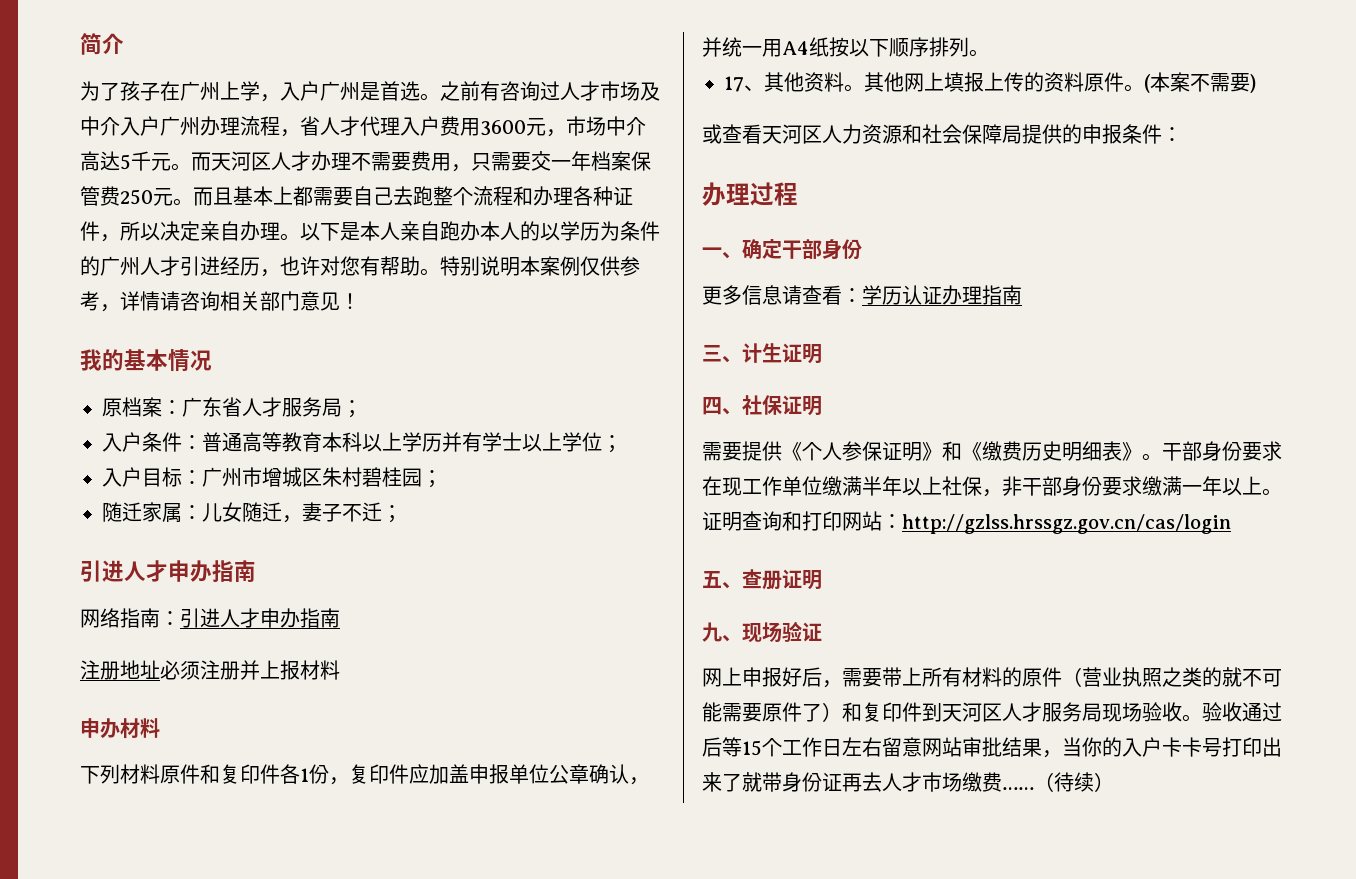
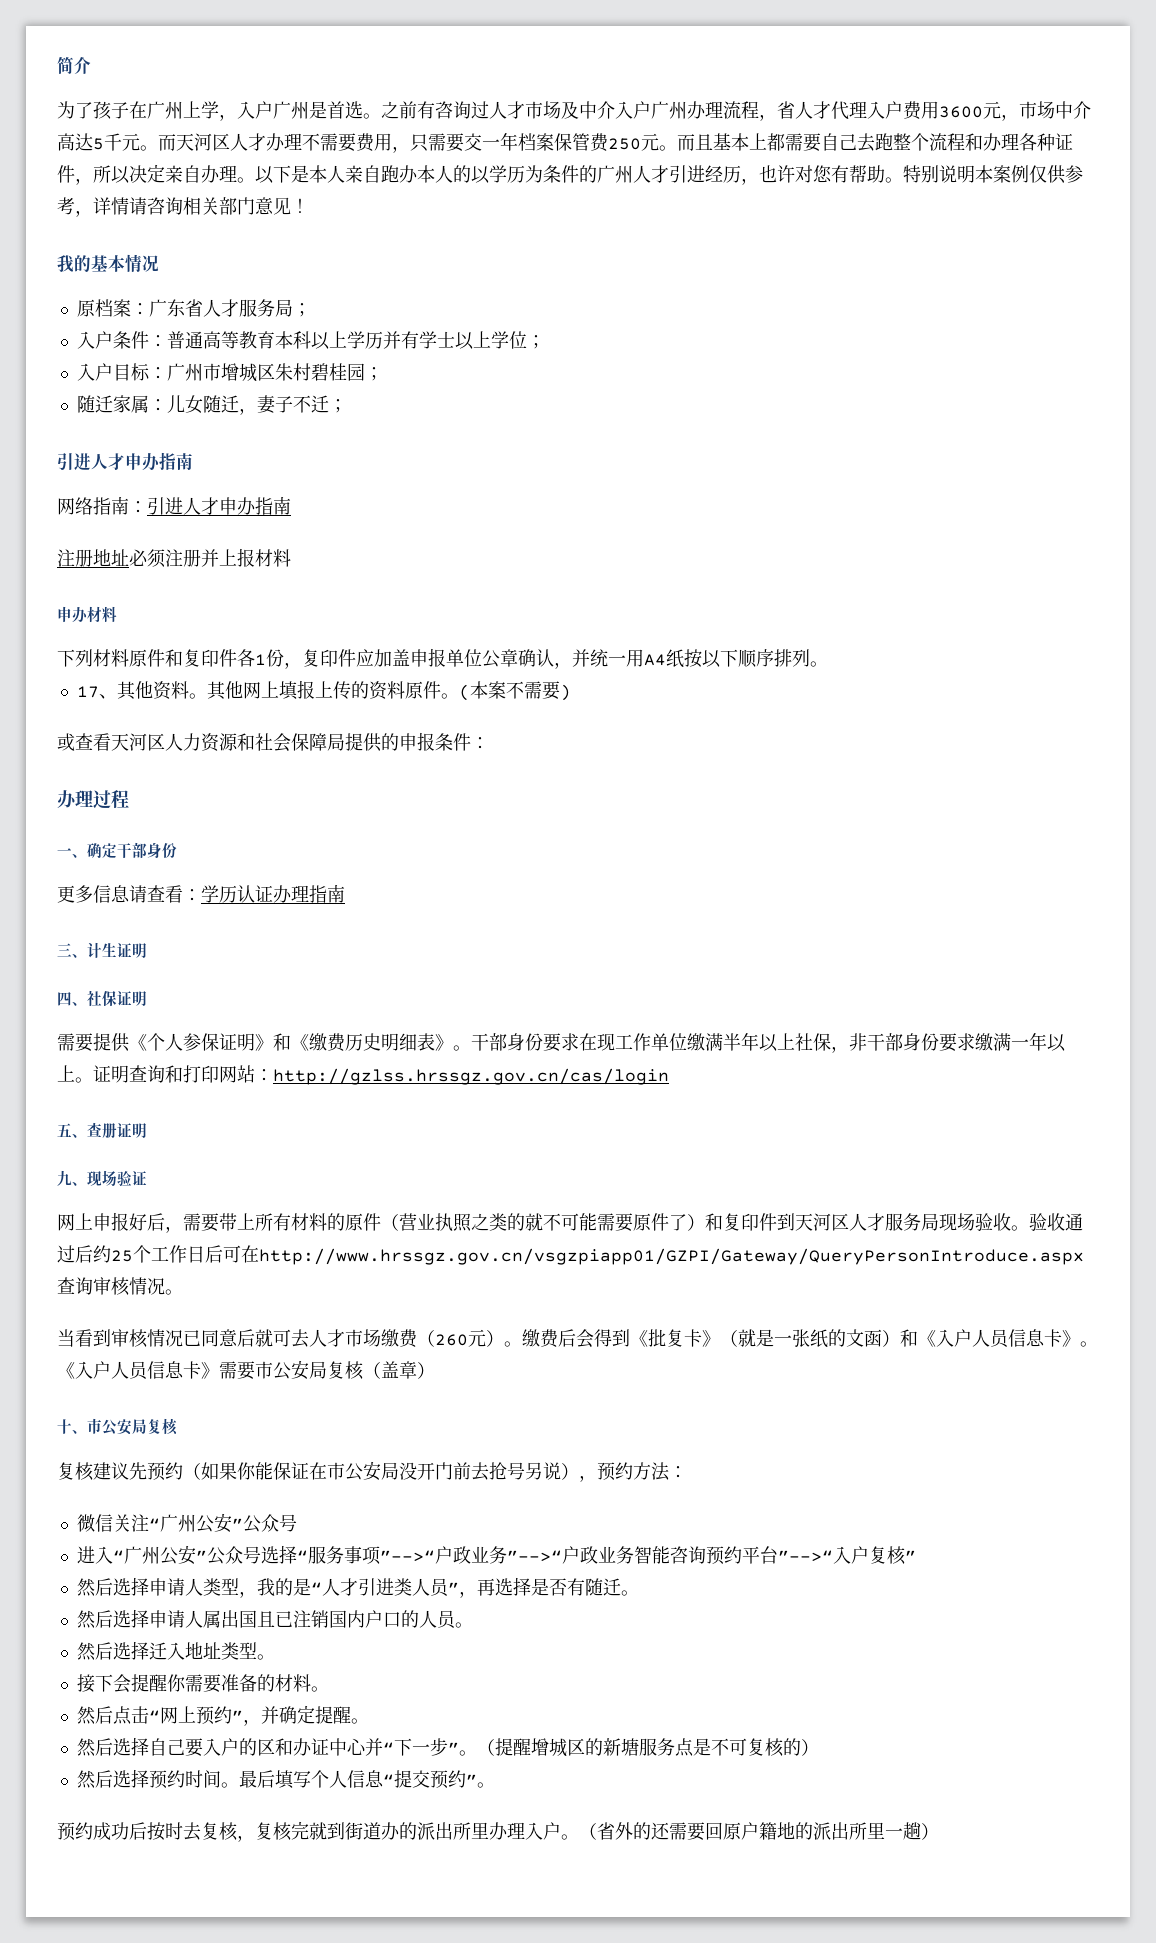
[722,737,762,757] 等15 -> [93,1245,133,1263] 约25
[842,737,1282,758] [702,772,1094,792] 左右留意网站审批结果，当你的入户卡卡号打印出来了就带身份证再去人才市场缴费……（待续 -> [205,1245,1084,1265] [57,1277,183,1296] [57,1329,1098,1348] [57,1360,435,1380] [57,1418,178,1436] [57,1461,687,1482] [76,1513,297,1533] [76,1545,916,1565] [76,1577,639,1598] [76,1609,473,1629] [76,1641,275,1661] [76,1674,329,1693] [76,1705,369,1726] [76,1737,819,1757] [76,1769,495,1789] [57,1821,922,1842] 后可在http://www.hrssgz.gov.cn/vsgzpiapp01/GZPI/Gateway/QueryPersonIntroduce.aspx查询审核情况。 // 当看到审核情况已同意后就可去人才市场缴费（260元）。缴费后会得到《批复卡》（就是一张纸的文函）和《入户人员信息卡》。《入户人员信息卡》需要市公安局复核（盖章） // 十、市公安局复核 // 复核建议先预约（如果你能保证在市公安局没开门前去抢号另说），预约方法： // 微信关注“广州公安”公众号 // 进入“广州公安”公众号选择“服务事项”-->“户政业务”-->“户政业务智能咨询预约平台”-->“入户复核” // 然后选择申请人类型，我的是“人才引进类人员”，再选择是否有随迁。 // 然后选择申请人属出国且已注销国内户口的人员。 // 然后选择迁入地址类型。 // 接下会提醒你需要准备的材料。 // 然后点击“网上预约”，并确定提醒。 // 然后选择自己要入户的区和办证中心并“下一步”。（提醒增城区的新塘服务点是不可复核的） // 然后选择预约时间。最后填写个人信息“提交预约”。 // 预约成功后按时去复核，复核完就到街道办的派出所里办理入户。（省外的还需要回原户籍地的派出所里一趟

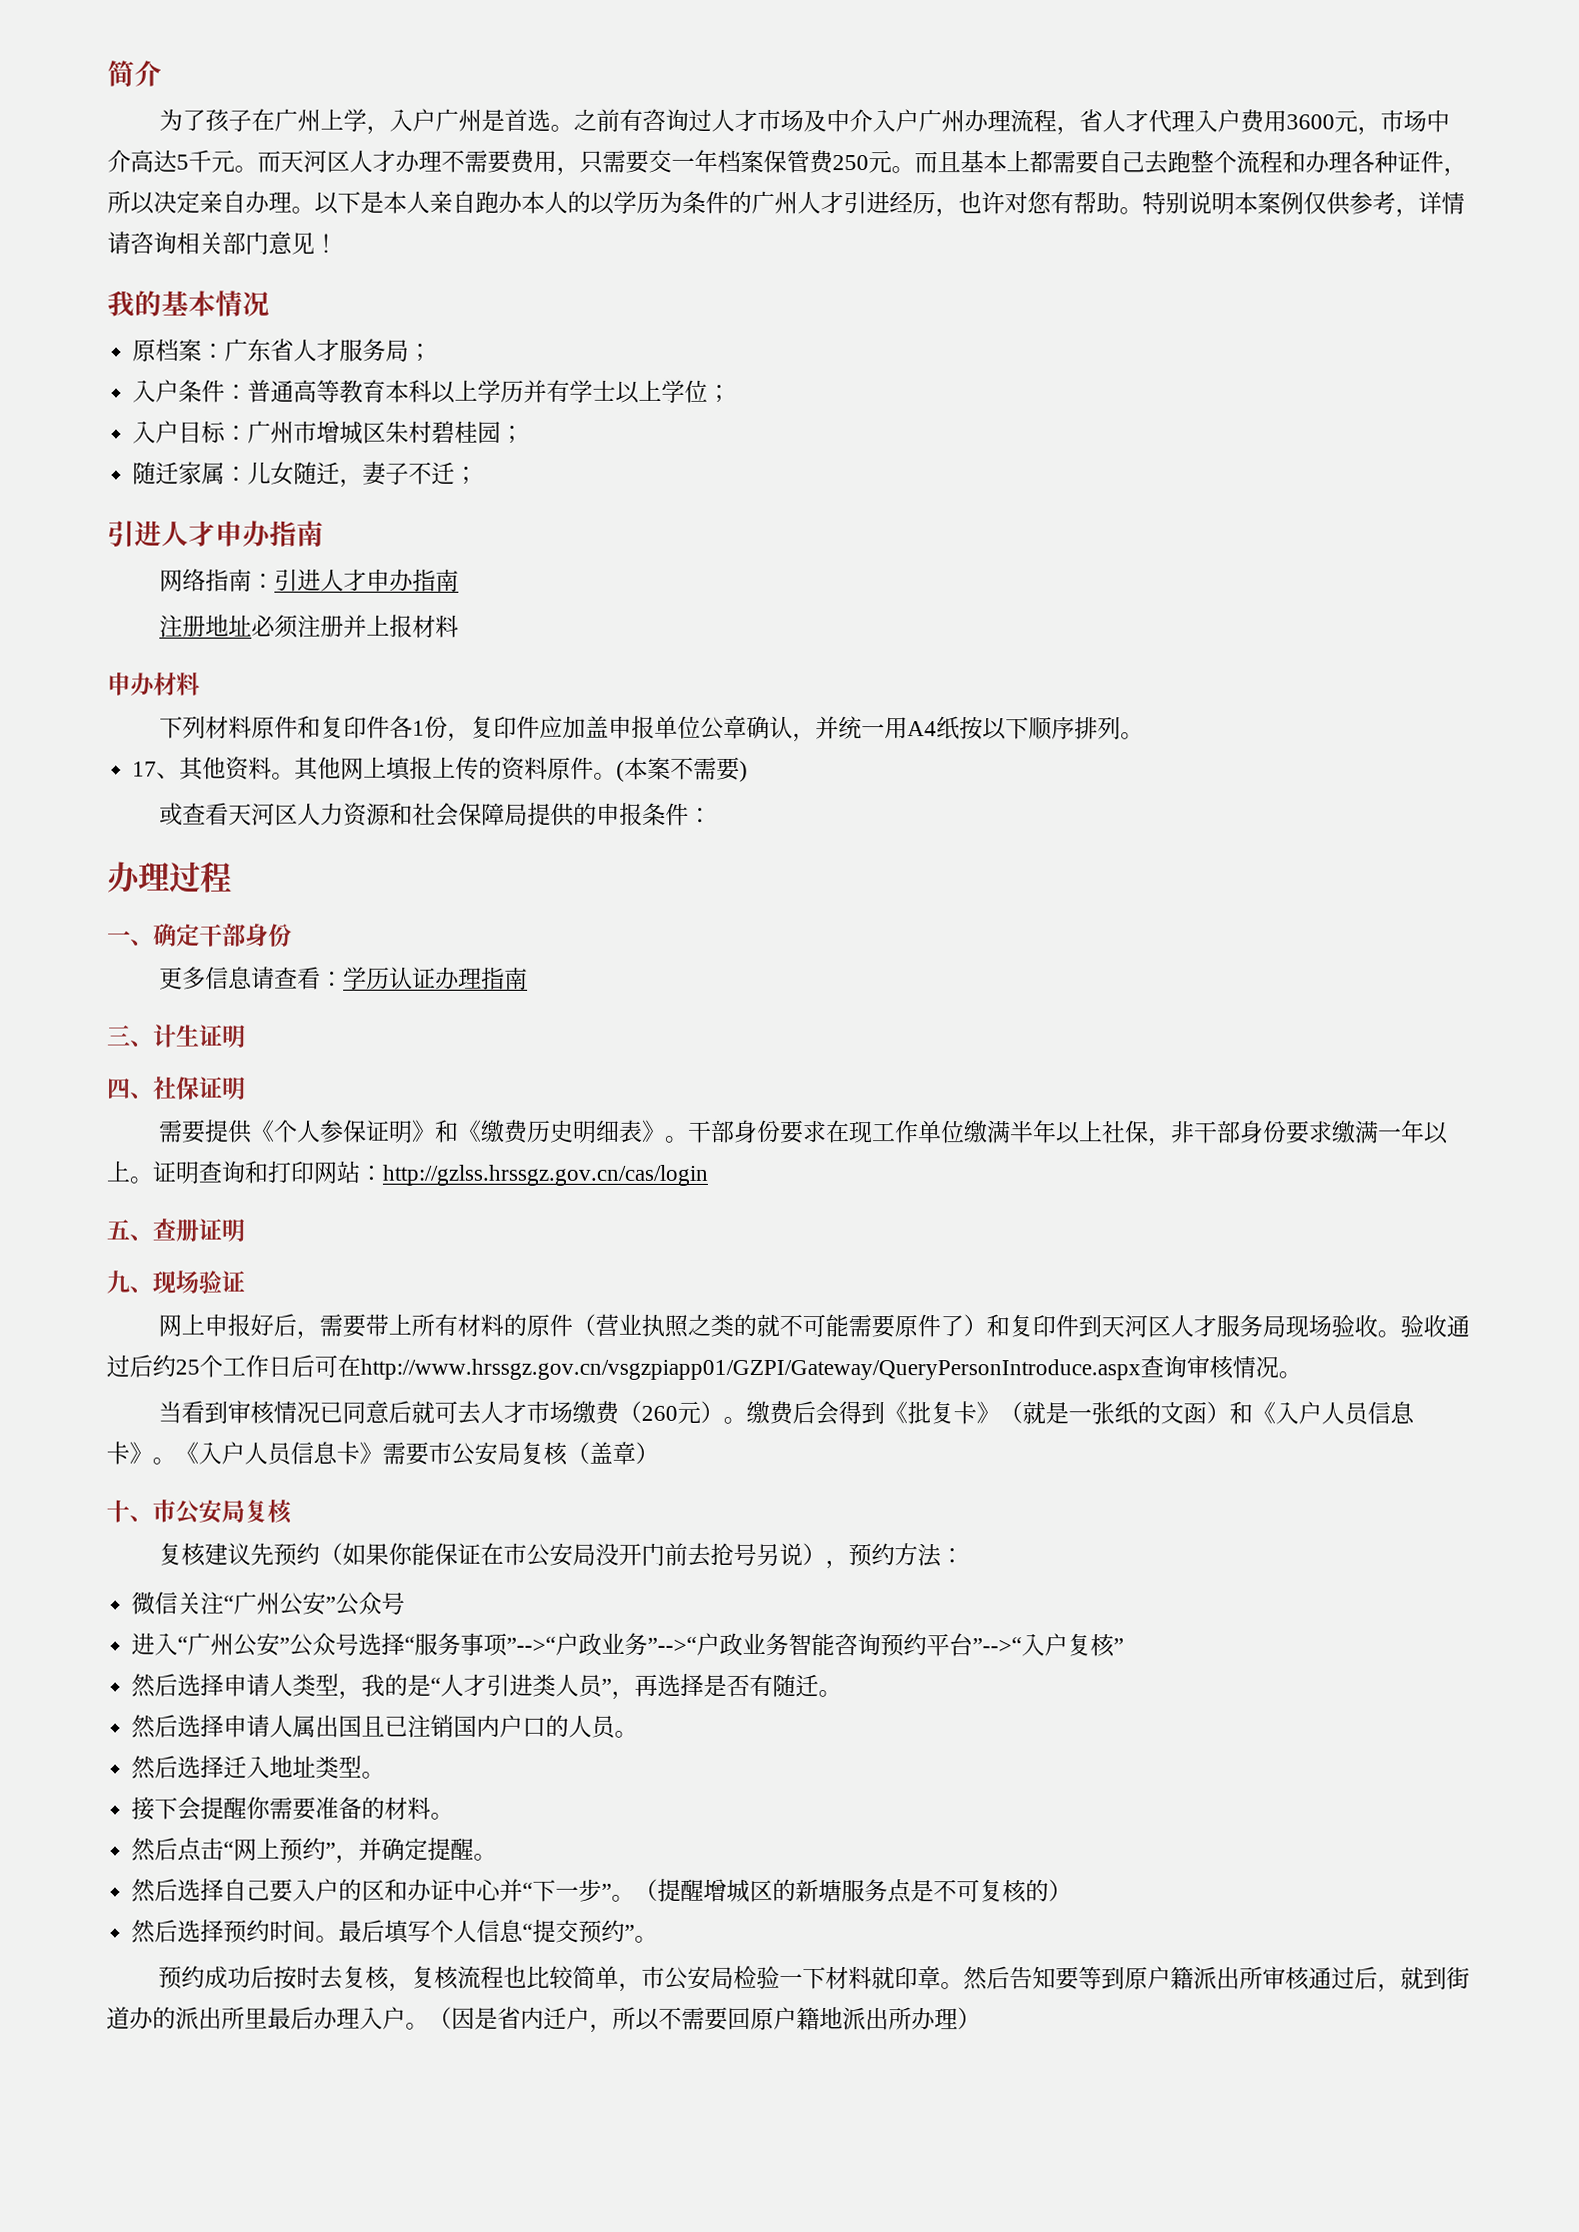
[291,1821,309,1840] 完 -> [457,1965,1402,1993] 流程也比较简单，市公安局检验一下材料就印章。然后告知要等到原户籍派出所审核通过后，
(489, 1830) none -> [267,2006,314,2030] 最后
[597,1822,922,1841] 省外的还需要回原户籍地的派出所里一趟 -> [451,2006,958,2033] 因是省内迁户，所以不需要回原户籍地派出所办理

